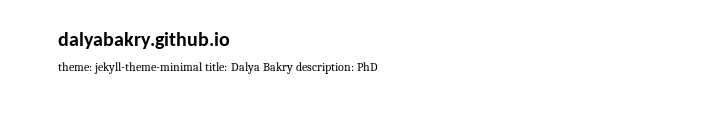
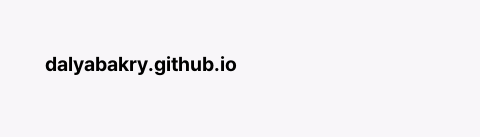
[58,62,379,74] // theme: jekyll-theme-minimal title: Dalya Bakry description: PhD -> (237, 66) none

